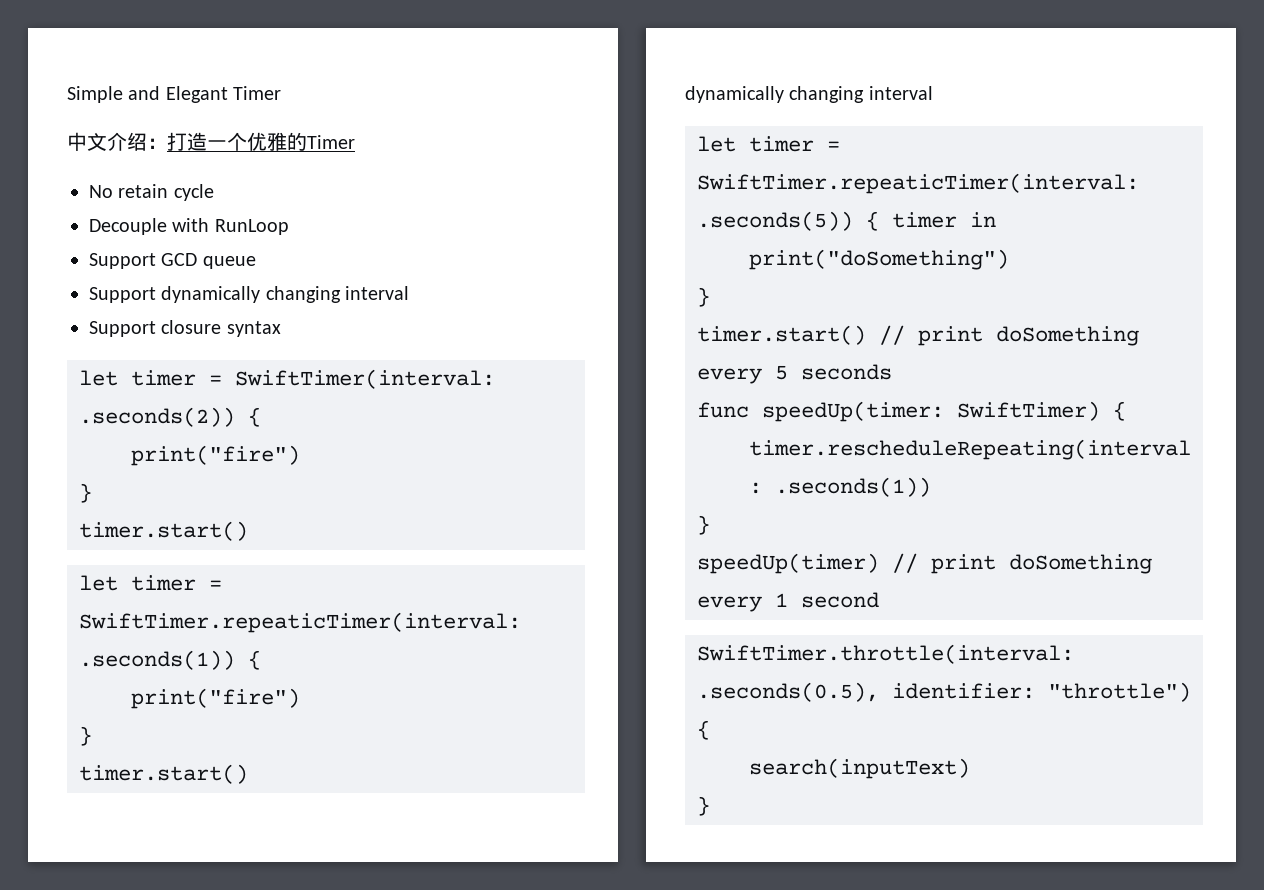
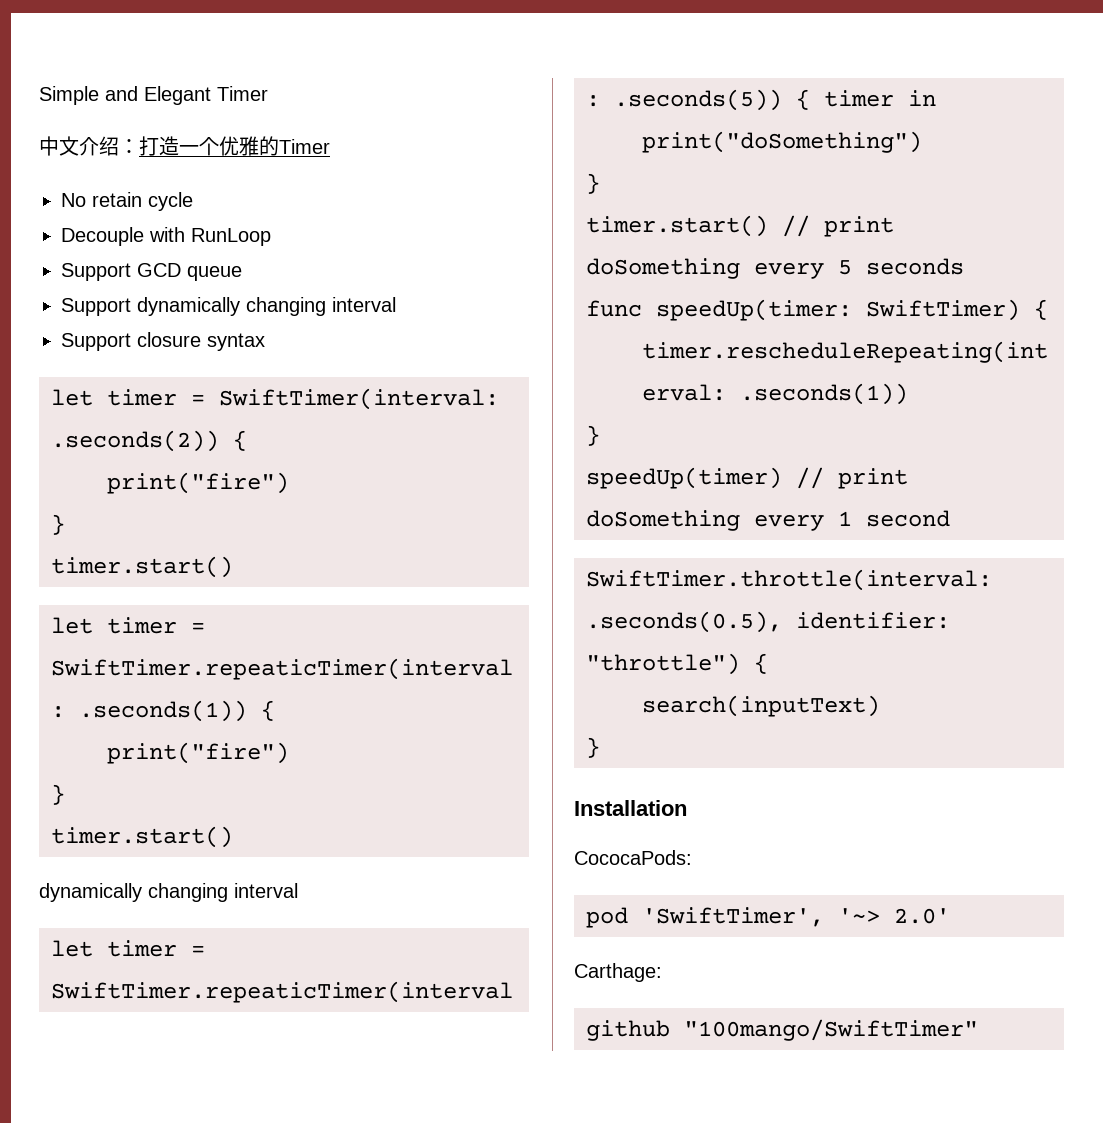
(710, 806) none -> [574,800,687,816] [574,850,692,865] [586,907,950,928] [574,963,662,982] [586,1019,978,1041] // Installation // CococaPods: // pod 'SwiftTimer', '~> 2.0' // Carthage: // github "100mango/SwiftTimer"

